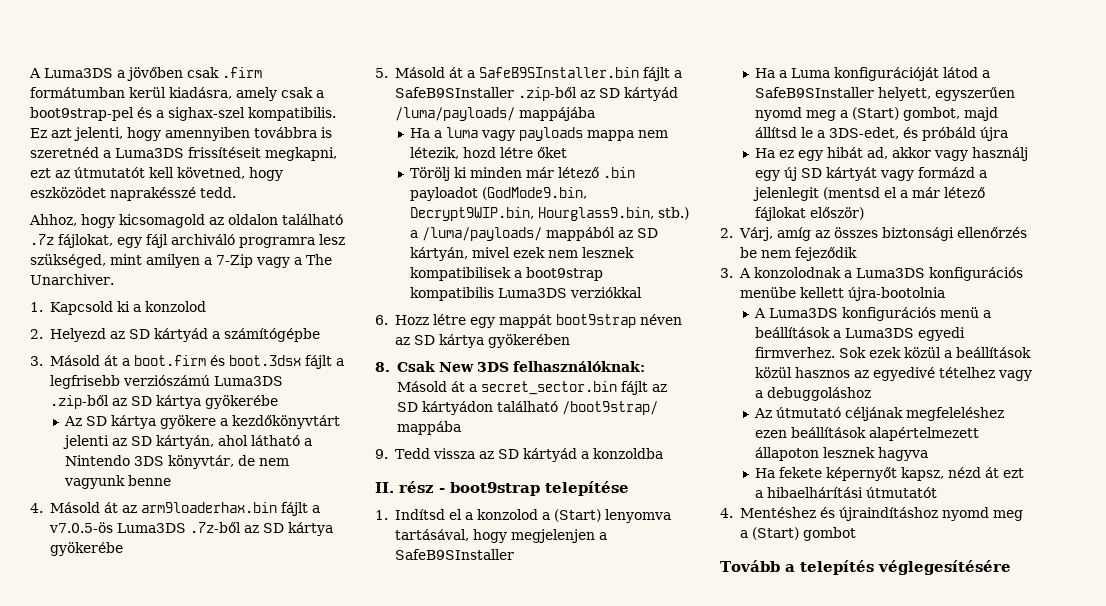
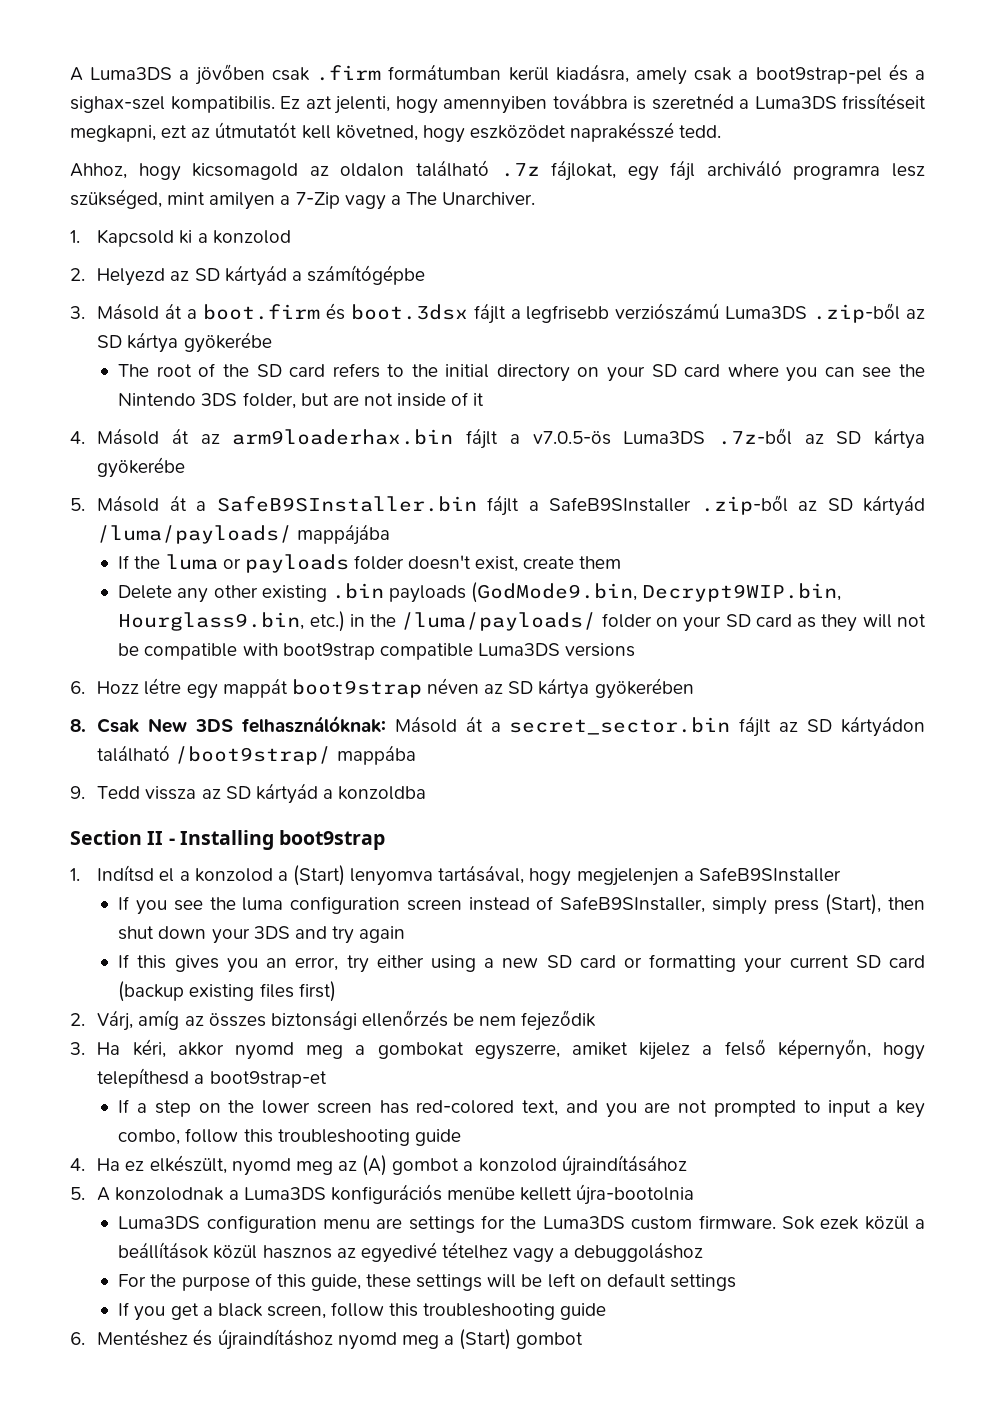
[64,415,341,429] [63,435,313,449] [65,455,290,469] [64,475,172,489] Az SD kártya gyökere a kezdőkönyvtárt jelenti az SD kártyán, ahol látható a Nintendo 3DS könyvtár, de nem vagyunk benne -> [118,363,925,382] [118,392,485,409] The root of the SD card refers to the initial directory on your SD card where you can see the Nintendo 3DS folder, but are not inside of it
[410,127,669,141] [410,147,568,159] [410,167,636,181] [410,187,588,201] [410,207,690,221] [410,227,659,241] [410,247,635,261] [410,267,604,281] [410,287,643,301] Ha a luma vagy payloads mappa nem létezik, hozd létre őket // Törölj ki minden már létező .bin payloadot (GodMode9.bin, Decrypt9WIP.bin, Hourglass9.bin, stb.) a /luma/payloads/ mappából az SD kártyán, mivel ezek nem lesznek kompatibilisek a boot9strap kompatibilis Luma3DS verziókkal -> [118,554,622,573] [118,582,842,603] [118,611,927,632] [118,643,636,660] If the luma or payloads folder doesn't exist, create them // Delete any other existing .bin payloads (GodMode9.bin, Decrypt9WIP.bin, Hourglass9.bin, etc.) in the /luma/payloads/ folder on your SD card as they will not be compatible with boot9strap compatible Luma3DS versions
[375,481,629,496] II. rész - boot9strap telepítése -> [70,830,386,850] Section II - Installing boot9strap
[755,67,991,81] [755,87,1016,101] [755,107,999,121] [755,127,1009,141] [755,147,1029,161] [755,167,988,181] [753,187,986,201] [755,207,865,221] Ha a Luma konfigurációját látod a SafeB9SInstaller helyett, egyszerűen nyomd meg a (Start) gombot, majd állítsd le a 3DS-edet, és próbáld újra // Ha ez egy hibát ad, akkor vagy használj egy új SD kártyát vagy formázd a jelenlegit (mentsd el a már létező fájlokat először) -> [118,894,925,915] [118,926,406,944] [118,954,925,973] [118,981,336,1002] If you see the luma configuration screen instead of SafeB9SInstaller, simply press (Start), then shut down your 3DS and try again // If this gives you an error, try either using a new SD card or formatting your current SD card (backup existing files first)
(733, 273) none -> [97,1039,926,1060] [97,1068,327,1088] [118,1099,925,1118] [118,1128,461,1146] [70,1155,687,1176] [70,1187,85,1200] Ha kéri, akkor nyomd meg a gombokat egyszerre, amiket kijelez a felső képernyőn, hogy telepíthesd a boot9strap-et // If a step on the lower screen has red-colored text, and you are not prompted to input a key combo, follow this troubleshooting guide // 4. Ha ez elkészült, nyomd meg az (A) gombot a konzolod újraindításához // 5.
[754,307,992,321] [755,327,966,341] [755,347,836,358] A Luma3DS konfigurációs menü a beállítások a Luma3DS egyedi firmverhez. -> [118,1215,776,1233] Luma3DS configuration menu are settings for the Luma3DS custom firmware.
[754,407,1005,421] [755,427,980,441] [755,447,929,461] [755,467,1025,481] [755,487,938,498] [720,508,733,518] Az útmutató céljának megfeleléshez ezen beállítások alapértelmezett állapoton lesznek hagyva // Ha fekete képernyőt kapsz, nézd át ezt a hibaelhárítási útmutatót // 4. -> [118,1273,736,1291] [118,1302,607,1321] [70,1332,85,1345] For the purpose of this guide, these settings will be left on default settings // If you get a black screen, follow this troubleshooting guide // 6.
[720,560,1011,575] // Tovább a telepítés véglegesítésére -> (584, 1340) none

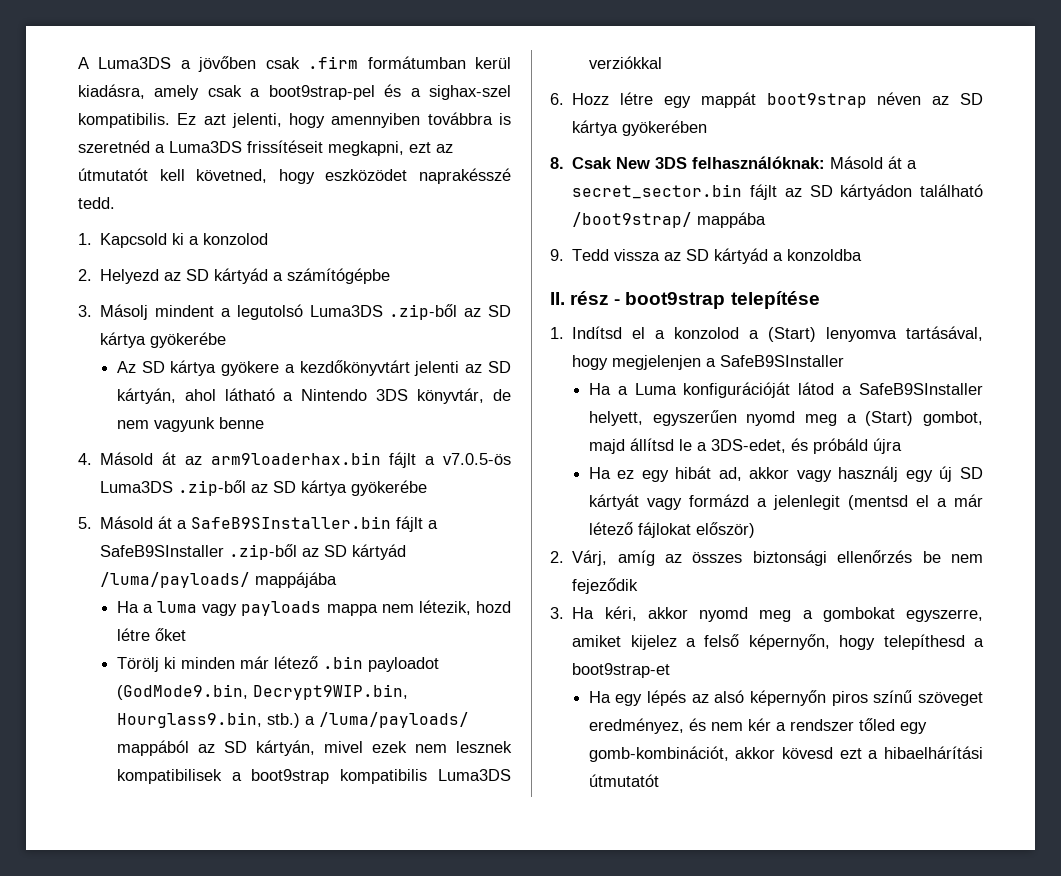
[70,160,926,181] [70,189,536,210] // Ahhoz, hogy kicsomagold az oldalon található .7z fájlokat, egy fájl archiváló programra lesz szükséged, mint amilyen a 7-Zip vagy a The Unarchiver. -> (115, 203) none
[97,303,926,324] [97,332,272,353] [118,363,925,382] [118,392,485,409] Másold át a boot.firm és boot.3dsx fájlt a legfrisebb verziószámú Luma3DS .zip-ből az SD kártya gyökerébe // The root of the SD card refers to the initial directory on your SD card where you can see the Nintendo 3DS folder, but are not inside of it -> [100,304,511,320] [100,332,227,348] [116,360,511,376] [116,388,511,404] [116,417,264,432] Másolj mindent a legutolsó Luma3DS .zip-ből az SD kártya gyökerébe // Az SD kártya gyökere a kezdőkönyvtárt jelenti az SD kártyán, ahol látható a Nintendo 3DS könyvtár, de nem vagyunk benne
[717,428,792,445] .7z-ből -> [178,480,247,496] .zip-ből
[118,554,622,573] [118,582,842,603] [118,611,927,632] [118,643,636,660] If the luma or payloads folder doesn't exist, create them // Delete any other existing .bin payloads (GodMode9.bin, Decrypt9WIP.bin, Hourglass9.bin, etc.) in the /luma/payloads/ folder on your SD card as they will not be compatible with boot9strap compatible Luma3DS versions -> [116,600,511,616] [116,628,186,641] [116,656,439,672] [116,684,408,700] [116,712,469,728] [116,740,512,756] [116,769,511,784] [588,56,662,69] Ha a luma vagy payloads mappa nem létezik, hozd létre őket // Törölj ki minden már létező .bin payloadot (GodMode9.bin, Decrypt9WIP.bin, Hourglass9.bin, stb.) a /luma/payloads/ mappából az SD kártyán, mivel ezek nem lesznek kompatibilisek a boot9strap kompatibilis Luma3DS verziókkal
[70,830,386,850] Section II - Installing boot9strap -> [550,291,820,309] II. rész - boot9strap telepítése
[118,894,925,915] [118,926,406,944] [118,954,925,973] [118,981,336,1002] If you see the luma configuration screen instead of SafeB9SInstaller, simply press (Start), then shut down your 3DS and try again // If this gives you an error, try either using a new SD card or formatting your current SD card (backup existing files first) -> [588,382,983,398] [588,410,983,426] [588,438,902,454] [588,466,983,482] [588,494,983,510] [588,522,755,538] Ha a Luma konfigurációját látod a SafeB9SInstaller helyett, egyszerűen nyomd meg a (Start) gombot, majd állítsd le a 3DS-edet, és próbáld újra // Ha ez egy hibát ad, akkor vagy használj egy új SD kártyát vagy formázd a jelenlegit (mentsd el a már létező fájlokat először)
[118,1099,925,1118] [118,1128,461,1146] [70,1155,687,1176] [70,1184,695,1205] [118,1215,926,1233] [118,1242,704,1263] [118,1273,736,1291] [118,1302,607,1321] [70,1329,584,1350] If a step on the lower screen has red-colored text, and you are not prompted to input a key combo, follow this troubleshooting guide // 4. Ha ez elkészült, nyomd meg az (A) gombot a konzolod újraindításához // 5. A konzolodnak a Luma3DS konfigurációs menübe kellett újra-bootolnia // Luma3DS configuration menu are settings for the Luma3DS custom firmware. Sok ezek közül a beállítások közül hasznos az egyedivé tételhez vagy a debuggoláshoz // For the purpose of this guide, these settings will be left on default settings // If you get a black screen, follow this troubleshooting guide // 6. Mentéshez és újraindításhoz nyomd meg a (Start) gombot -> [588,690,983,706] [588,718,927,734] [588,746,983,762] [588,774,659,787] Ha egy lépés az alsó képernyőn piros színű szöveget eredményez, és nem kér a rendszer tőled egy gomb-kombinációt, akkor kövesd ezt a hibaelhárítási útmutatót

